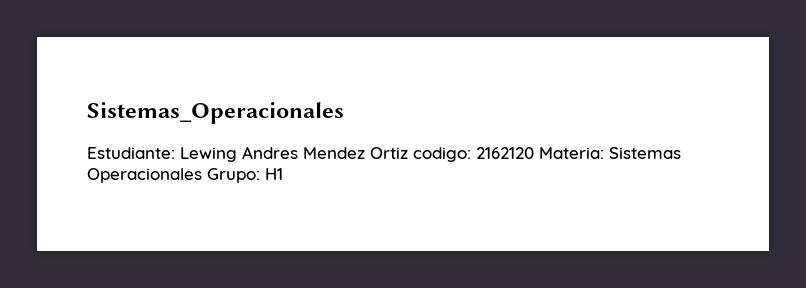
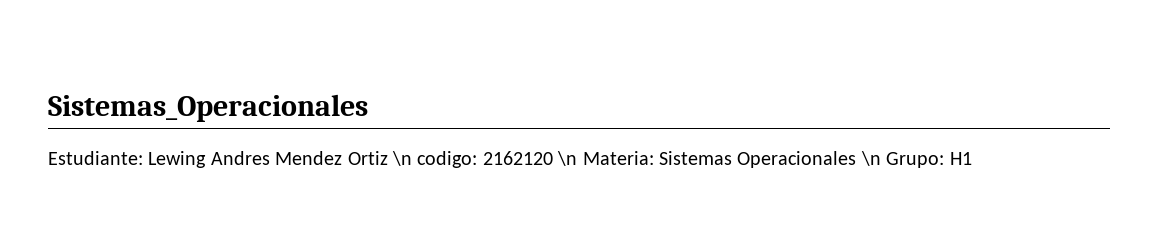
(408, 153) none -> [392,151,412,166] \n
(534, 153) none -> [557,151,578,166] \n
(202, 175) none -> [860,151,881,166] \n

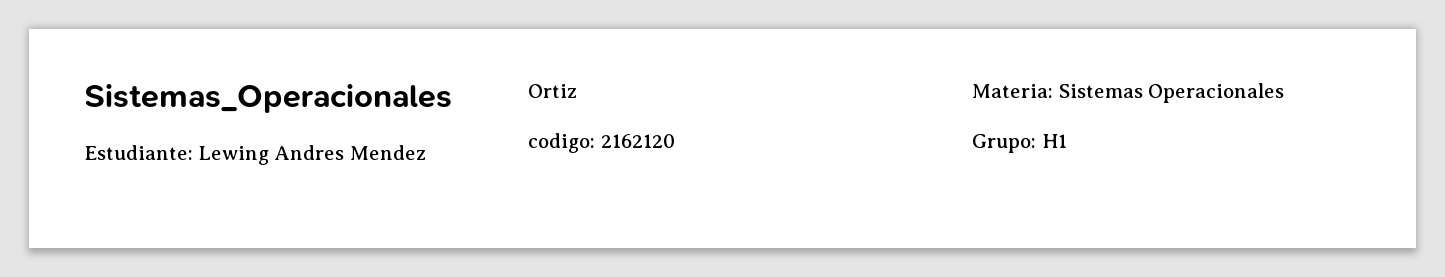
[392,151,412,166] \n -> (577, 91) //
[557,151,578,166] \n -> (675, 141) //
[860,151,881,166] \n -> (1285, 93) //

